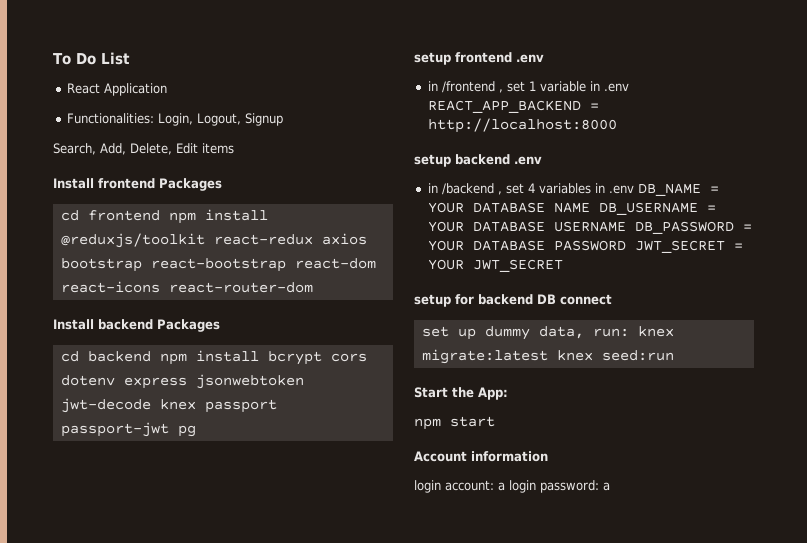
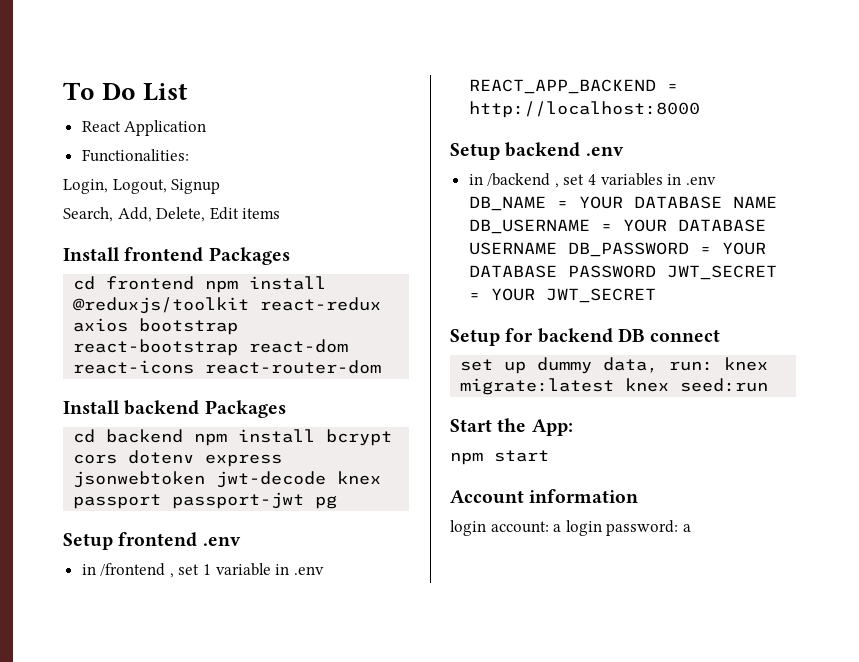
(154, 118) none -> (189, 155) //
[414,52,451,65] setup -> [63,533,113,550] Setup
[414,154,451,167] setup -> [450,143,500,160] Setup
[414,294,451,307] setup -> [450,329,500,346] Setup

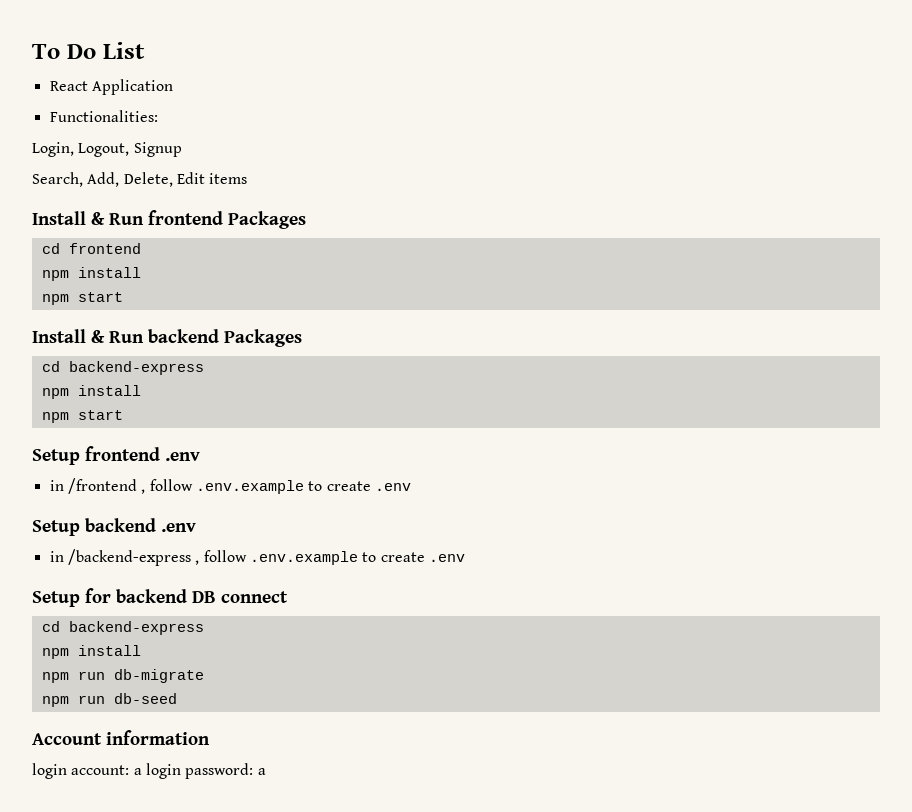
(120, 254) none -> [91,212,144,225] & Run
[205,276,327,293] [73,297,382,314] [73,318,239,335] [73,339,349,356] [73,360,382,374] [63,400,120,414] npm install @reduxjs/toolkit react-redux axios bootstrap react-bootstrap react-dom react-icons react-router-dom // Install -> [41,267,141,281] [41,292,123,305] [32,329,144,343] // npm install // npm start // Install & Run
[106,429,393,446] [73,450,283,467] [73,471,382,488] [73,492,338,509] backend npm install bcrypt cors dotenv express jsonwebtoken jwt-decode knex passport passport-jwt pg -> [68,361,204,375] [41,385,141,399] [41,410,123,423] backend-express // npm install // npm start
[178,563,324,576] [468,79,678,94] [468,101,700,118] [450,142,624,160] [468,173,716,188] [468,196,777,211] [468,219,766,234] [468,242,766,257] [468,265,777,280] [468,288,656,303] set 1 variable in .env REACT_APP_BACKEND = http://localhost:8000 // Setup backend .env // in /backend , set 4 variables in .env DB_NAME = YOUR DATABASE NAME DB_USERNAME = YOUR DATABASE USERNAME DB_PASSWORD = YOUR DATABASE PASSWORD JWT_SECRET = YOUR JWT_SECRET -> [149,479,411,494] [32,518,196,536] [49,549,465,566] follow .env.example to create .env // Setup backend .env // in /backend-express , follow .env.example to create .env
[460,357,769,374] [460,378,769,395] [450,418,573,436] [450,450,549,465] set up dummy data, run: knex migrate:latest knex seed:run // Start the App: // npm start -> [41,621,204,635] [41,645,141,659] [41,669,204,683] [41,693,177,707] cd backend-express // npm install // npm run db-migrate // npm run db-seed

